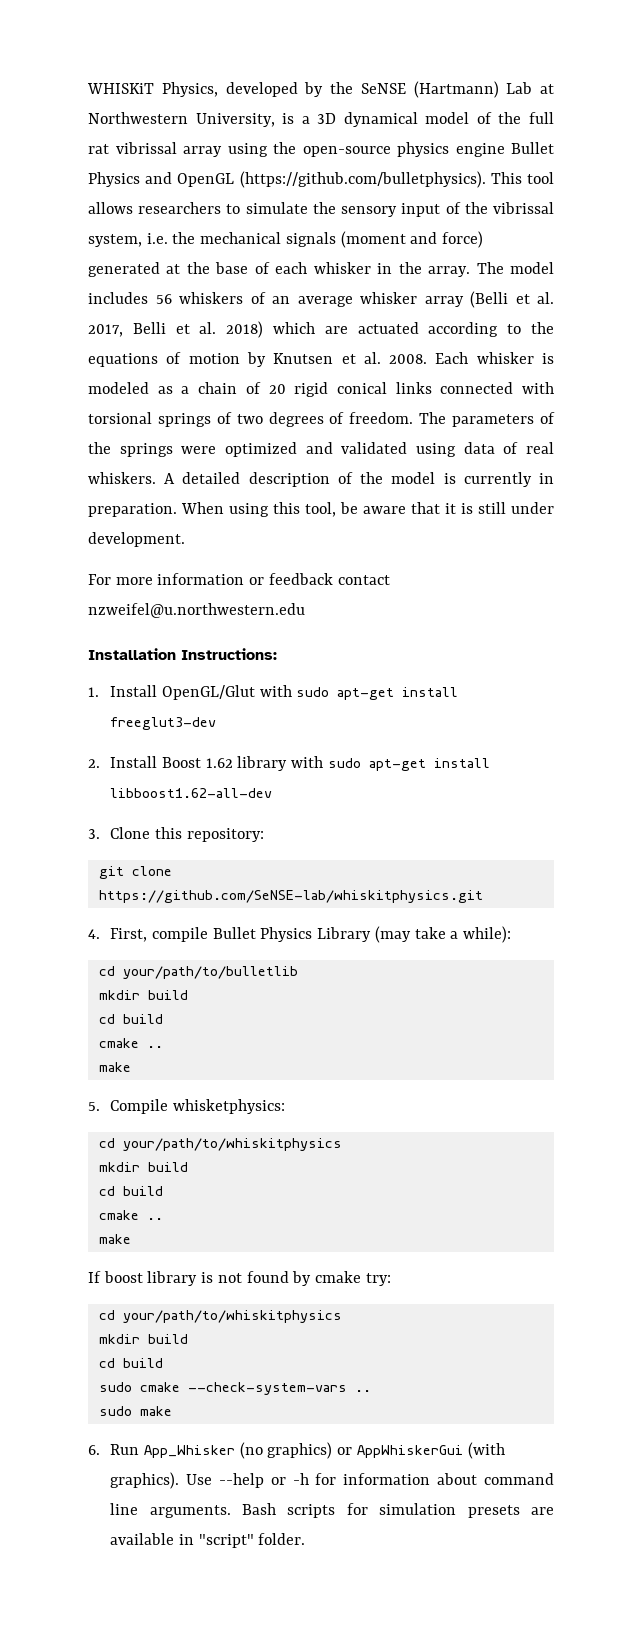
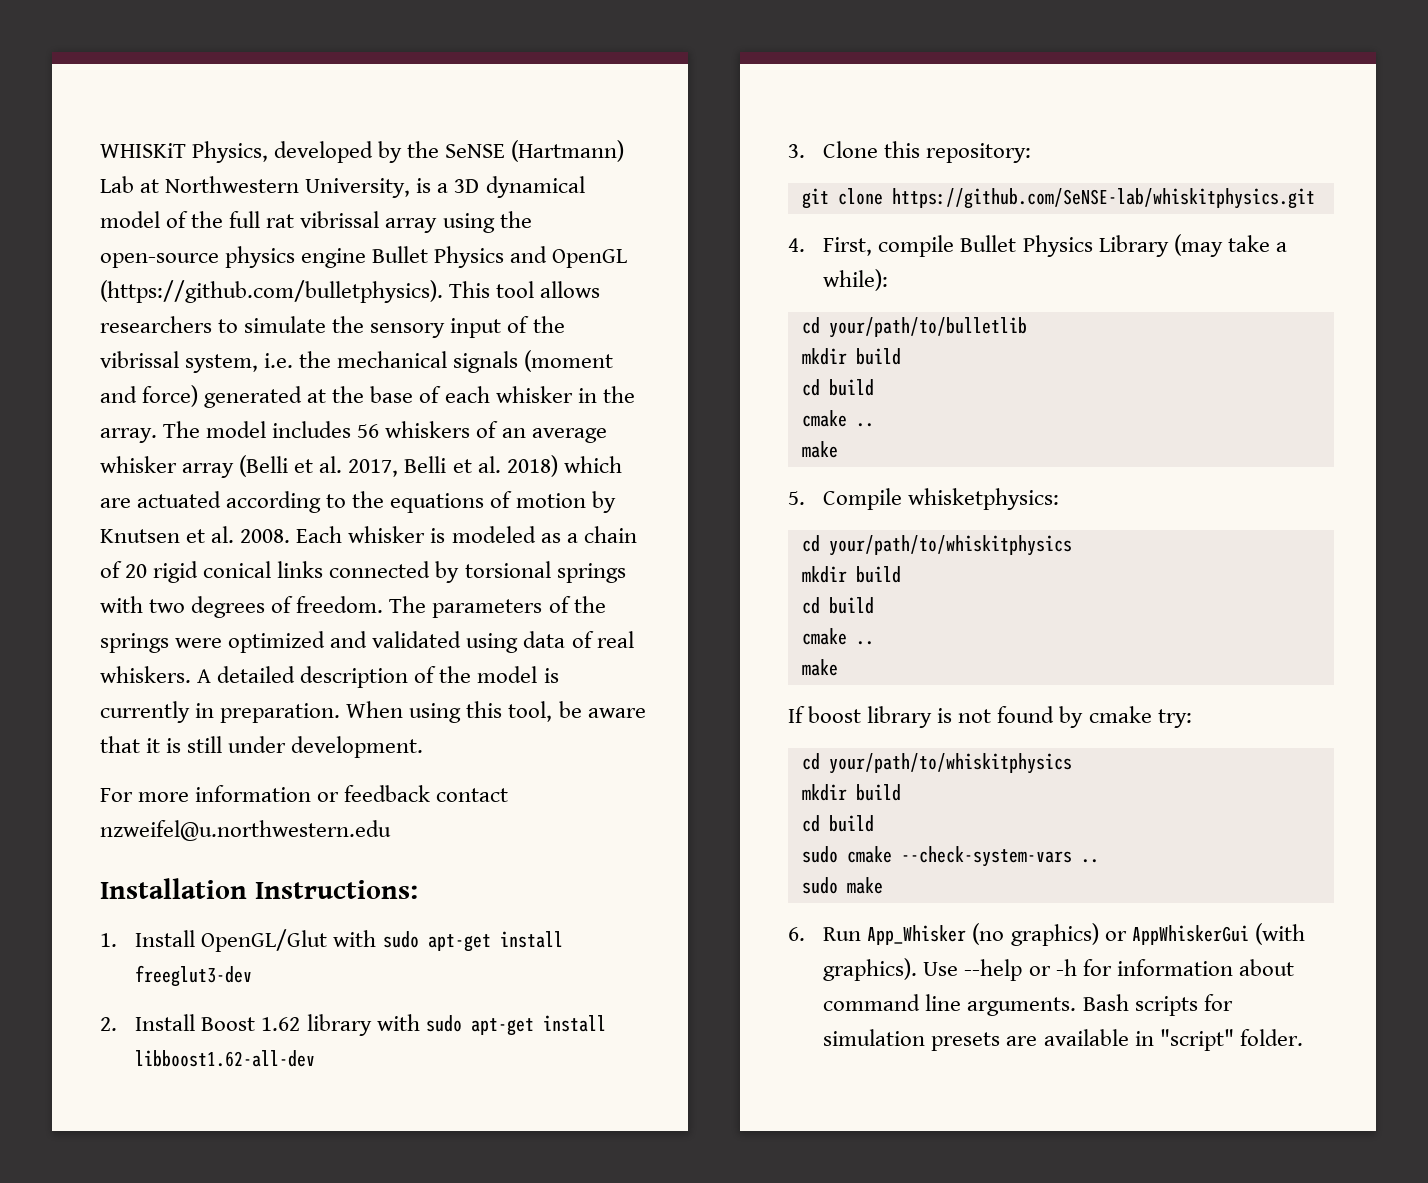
[522,382,554,394] with -> [435,561,460,583] by
[216,412,232,424] of -> [100,596,143,613] with

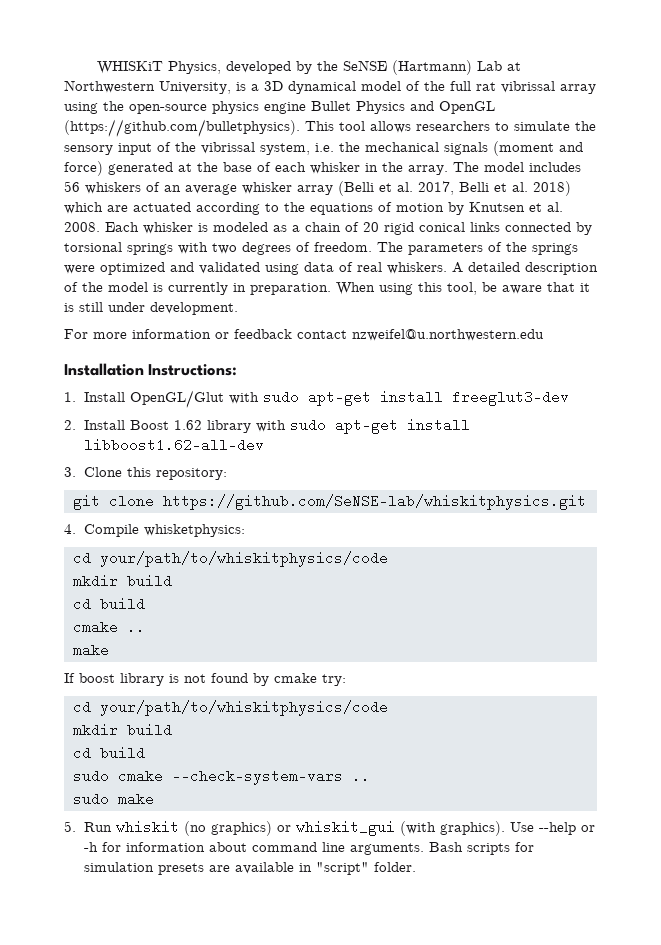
[823,234,1287,257] [823,269,889,291] [801,317,1027,338] [801,348,901,365] [801,379,874,396] [801,410,874,427] [801,441,838,458] [788,491,805,505] First, compile Bullet Physics Library (may take a while): // cd your/path/to/bulletlib // mkdir build // cd build // cmake .. // make // 5. -> (76, 529) none
[828,535,1072,556] your/path/to/whiskitphysics -> [99,551,388,567] your/path/to/whiskitphysics/code
[828,753,1072,774] your/path/to/whiskitphysics -> [99,700,388,716] your/path/to/whiskitphysics/code
[788,925,967,945] 6. Run App_Whisker -> [64,821,180,832] 5. Run whiskit
[1131,925,1249,945] AppWhiskerGui -> [296,820,396,836] whiskit_gui

